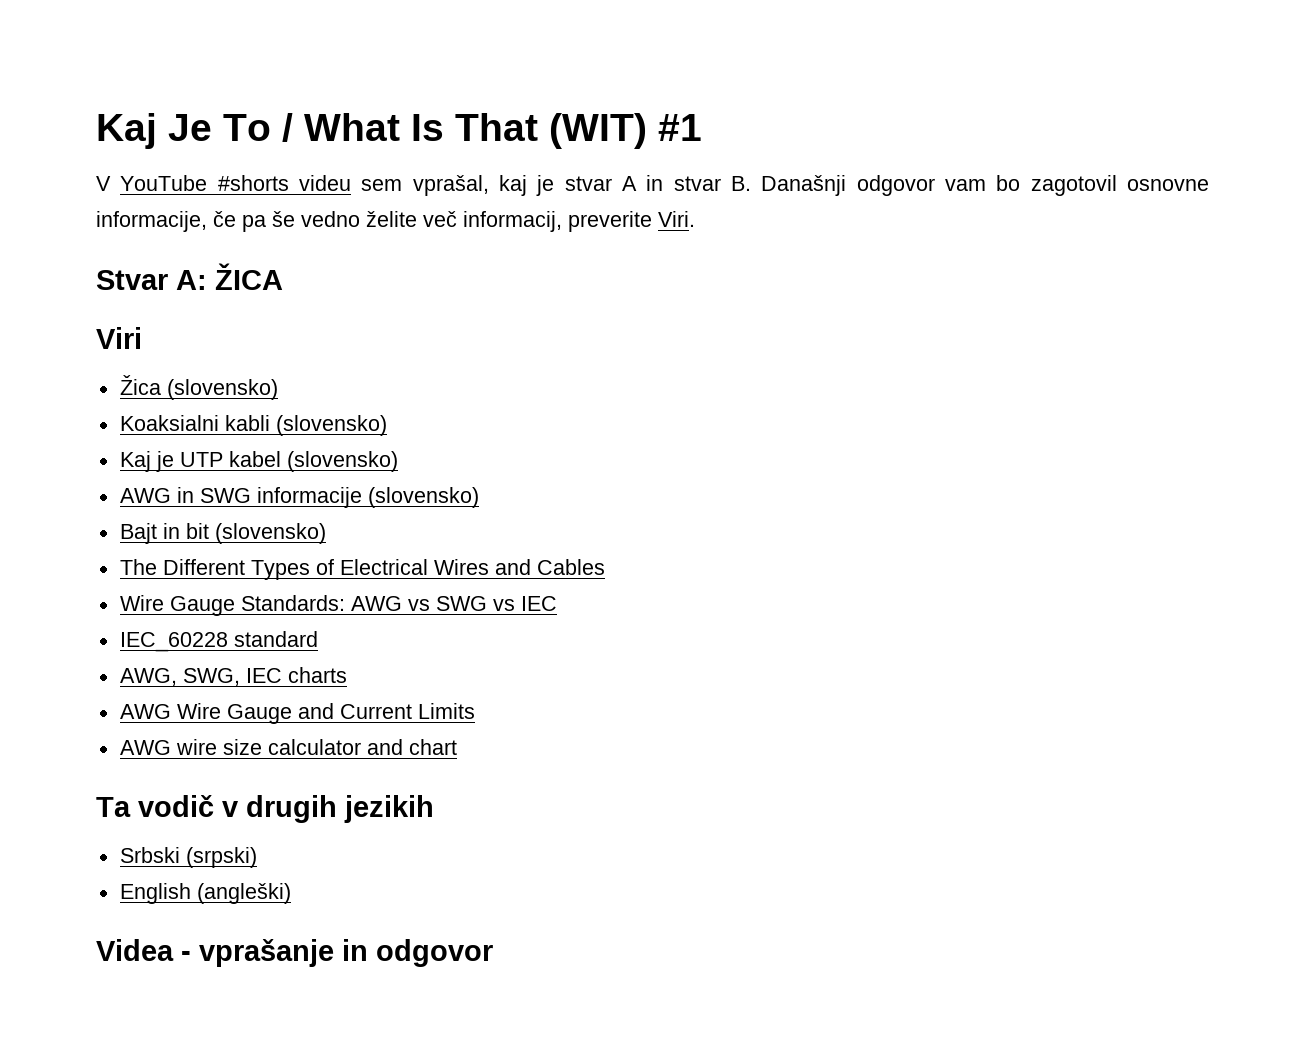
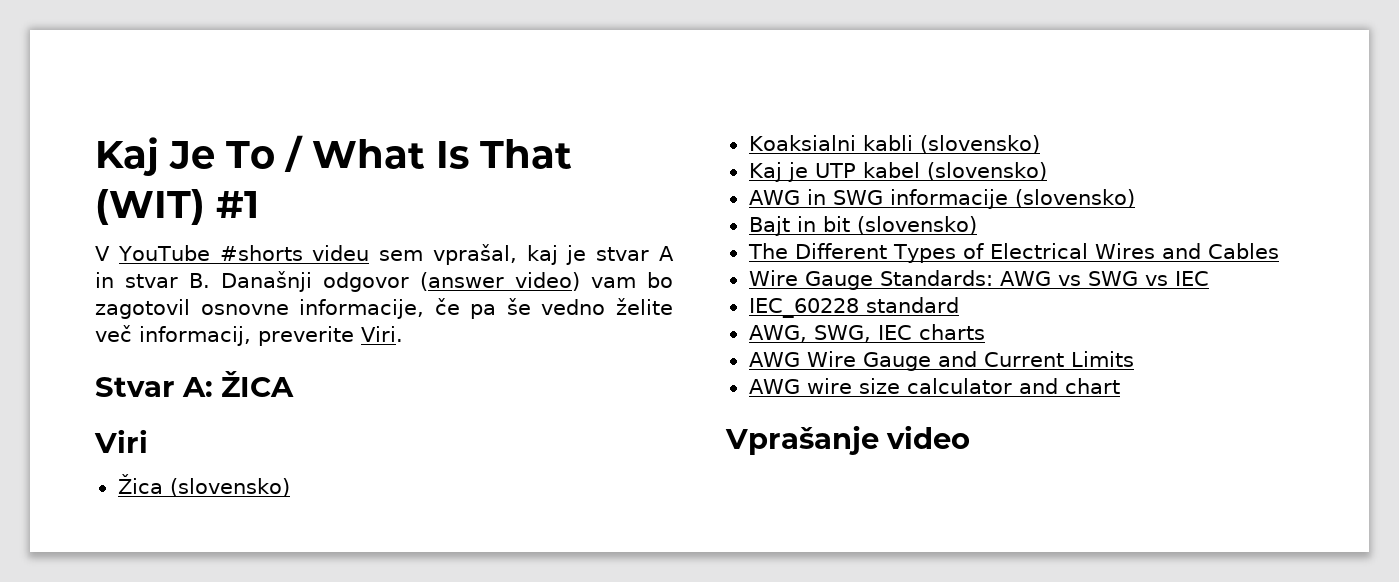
(935, 185) none -> [420,272,580,291] (answer video)
[96,795,434,823] [119,847,257,868] [119,883,291,904] [96,939,493,967] Ta vodič v drugih jezikih // Srbski (srpski) // English (angleški) // Videa - vprašanje in odgovor -> [725,425,970,455] Vprašanje video

